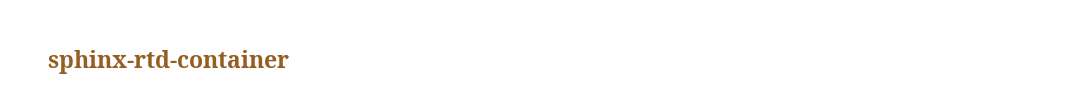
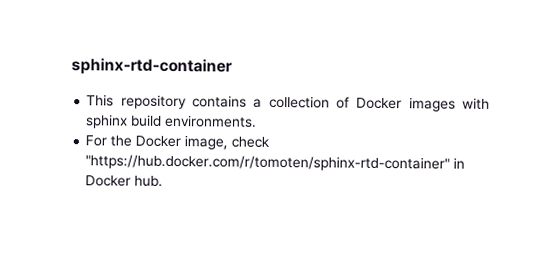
(289, 62) none -> [86,94,490,112] [85,114,258,129] [85,135,271,150] [85,154,466,172] [85,175,164,187] // This repository contains a collection of Docker images with sphinx build environments. // For the Docker image, check "https://hub.docker.com/r/tomoten/sphinx-rtd-container" in Docker hub.

